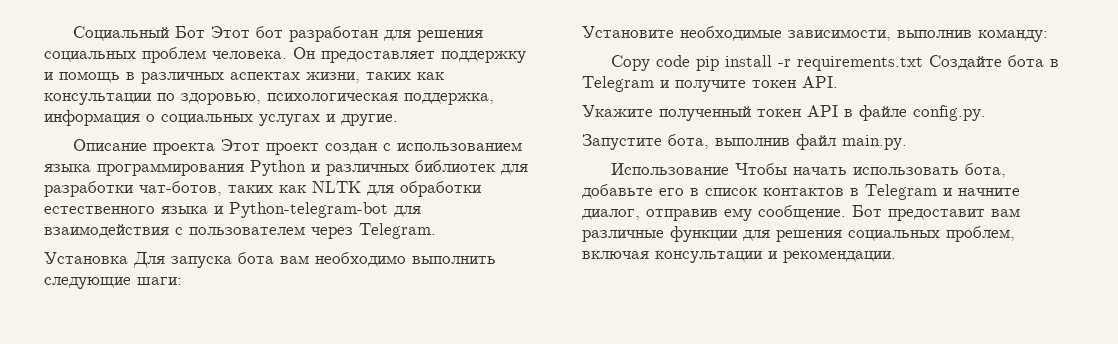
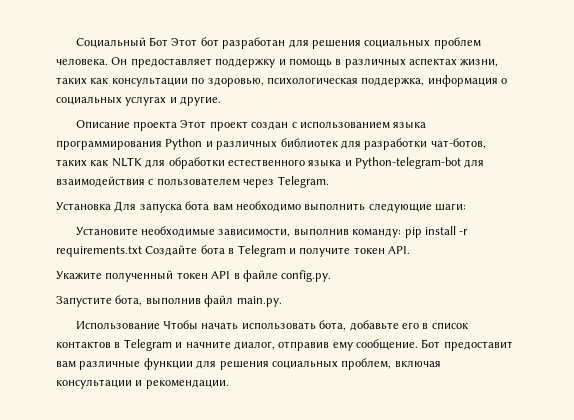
[610,55,690,71] // Copy code -> (402, 233) none

